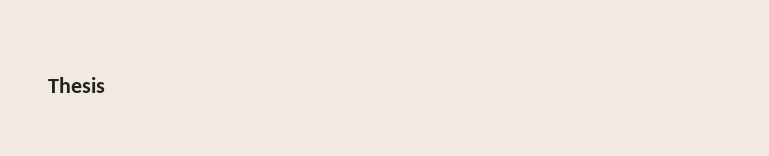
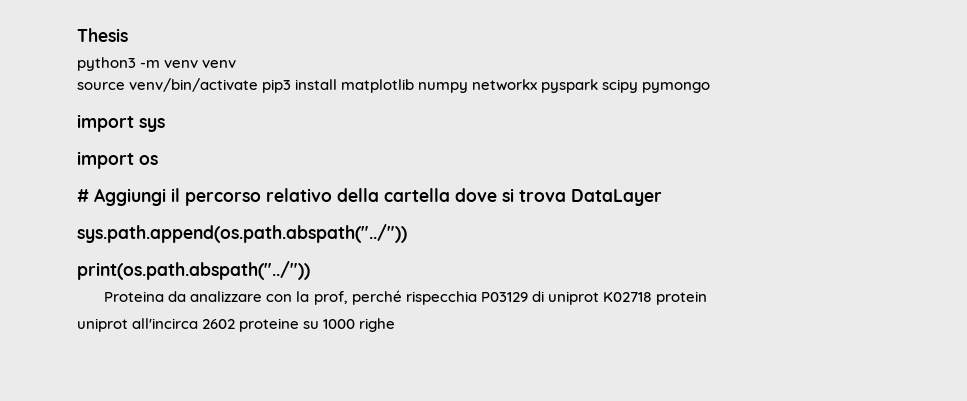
(105, 85) none -> [77,57,237,71] [77,78,711,93] [77,114,165,132] [77,151,158,169] [77,188,662,206] [77,224,407,243] [77,261,310,280] [104,290,707,305] [77,318,396,332] // python3 -m venv venv // source venv/bin/activate pip3 install matplotlib numpy networkx pyspark scipy pymongo // import sys // import os // # Aggiungi il percorso relativo della cartella dove si trova DataLayer // sys.path.append(os.path.abspath("../")) // print(os.path.abspath("../")) // Proteina da analizzare con la prof, perché rispecchia P03129 di uniprot K02718 protein // uniprot all'incirca 2602 proteine su 1000 righe

